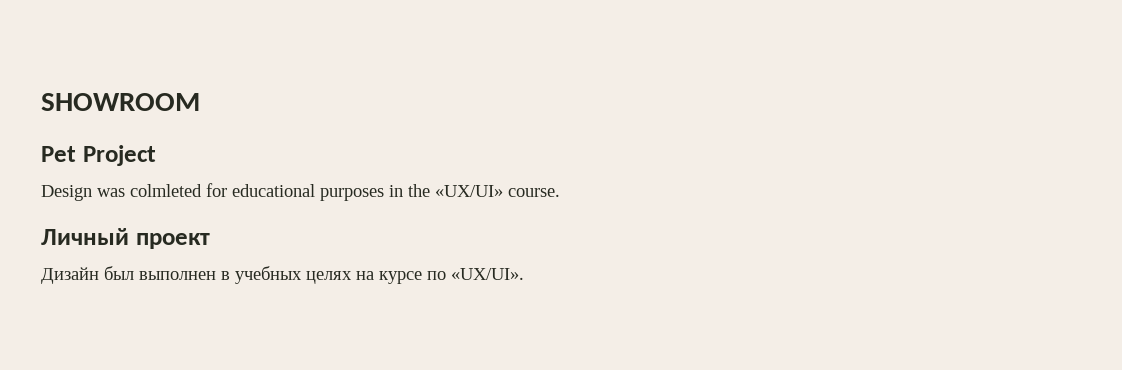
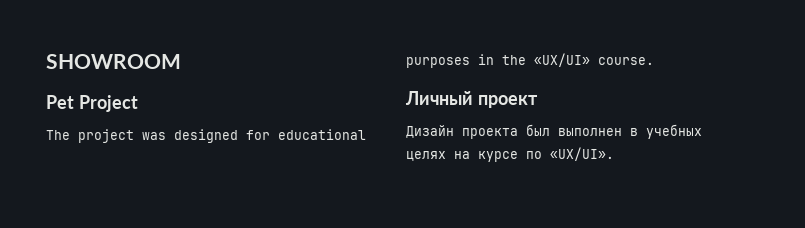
[41,184,202,201] Design was colmleted -> [46,129,238,143] The project was designed
(99, 275) none -> [462,128,518,139] проекта

